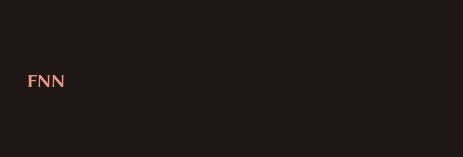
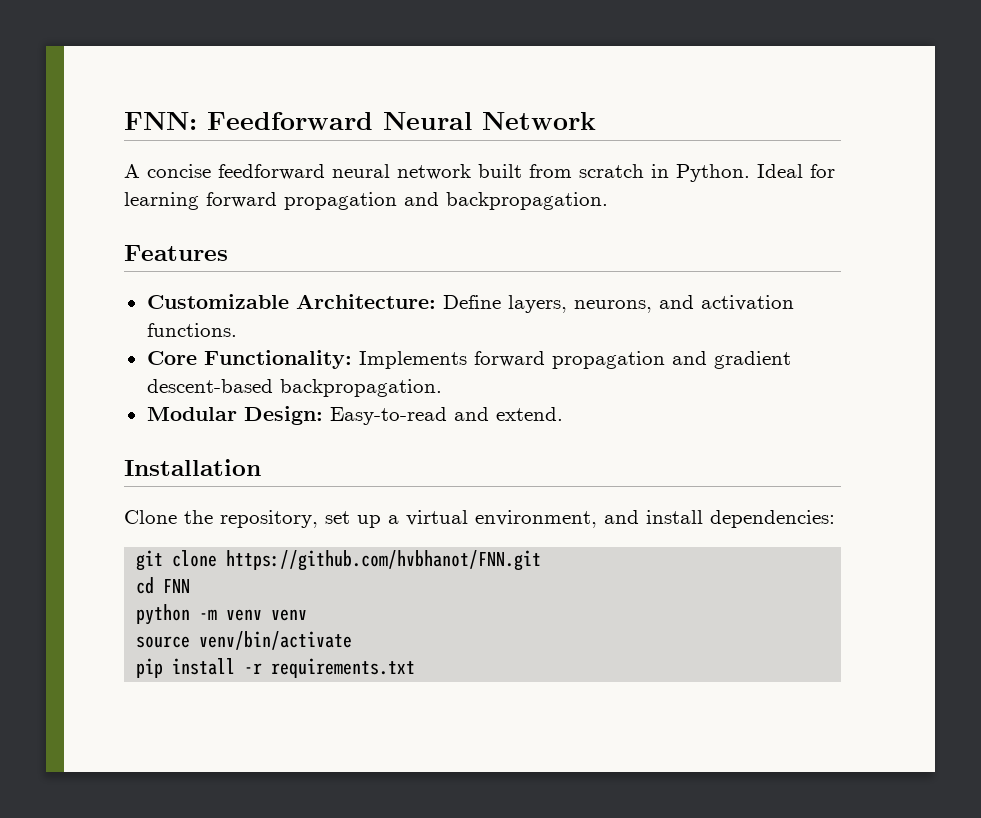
[27,74,65,87] FNN -> [124,112,596,130] [124,164,835,182] [124,192,608,210] [124,245,228,261] [146,294,794,313] [146,323,237,337] [146,350,791,369] [146,379,442,397] [146,406,563,425] [124,459,261,476] [124,510,835,528] [136,550,542,571] [136,577,191,594] [136,604,308,625] [136,631,353,650] [136,658,416,678] FNN: Feedforward Neural Network // A concise feedforward neural network built from scratch in Python. Ideal for learning forward propagation and backpropagation. // Features // Customizable Architecture: Define layers, neurons, and activation functions. // Core Functionality: Implements forward propagation and gradient descent-based backpropagation. // Modular Design: Easy-to-read and extend. // Installation // Clone the repository, set up a virtual environment, and install dependencies: // git clone https://github.com/hvbhanot/FNN.git // cd FNN // python -m venv venv // source venv/bin/activate // pip install -r requirements.txt

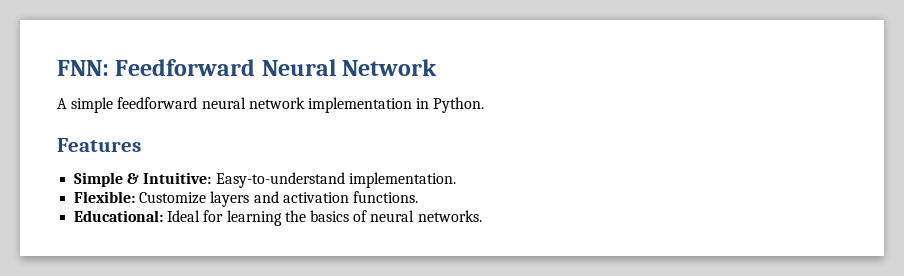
[147,164,211,178] concise -> [71,97,114,113] simple
[478,164,644,178] built from scratch -> [307,97,412,113] implementation
[757,164,835,178] [124,192,608,210] [124,245,228,261] [146,294,794,313] [146,323,237,337] [146,350,791,369] [146,379,442,397] [146,406,563,425] [124,459,261,476] [124,510,835,528] [136,550,542,571] [136,577,191,594] [136,604,308,625] [136,631,353,650] [136,658,416,678] Ideal for learning forward propagation and backpropagation. // Features // Customizable Architecture: Define layers, neurons, and activation functions. // Core Functionality: Implements forward propagation and gradient descent-based backpropagation. // Modular Design: Easy-to-read and extend. // Installation // Clone the repository, set up a virtual environment, and install dependencies: // git clone https://github.com/hvbhanot/FNN.git // cd FNN // python -m venv venv // source venv/bin/activate // pip install -r requirements.txt -> [57,138,141,152] [74,172,456,188] [74,191,418,207] [74,210,482,226] // Features // Simple & Intuitive: Easy-to-understand implementation. // Flexible: Customize layers and activation functions. // Educational: Ideal for learning the basics of neural networks.

